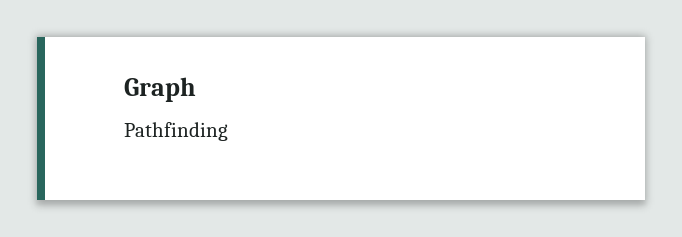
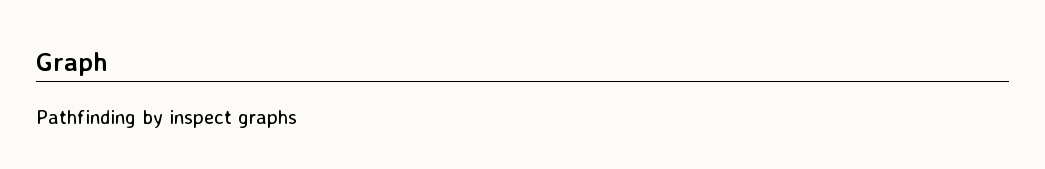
(228, 131) none -> [142,110,297,128] by inspect graphs

